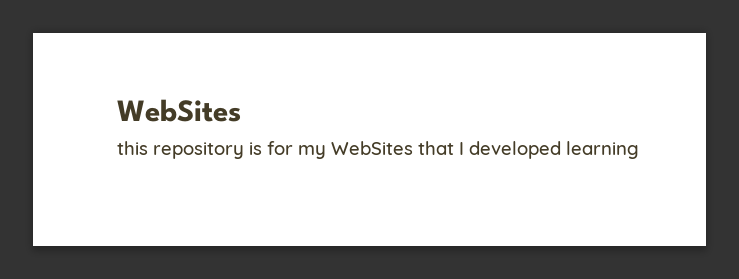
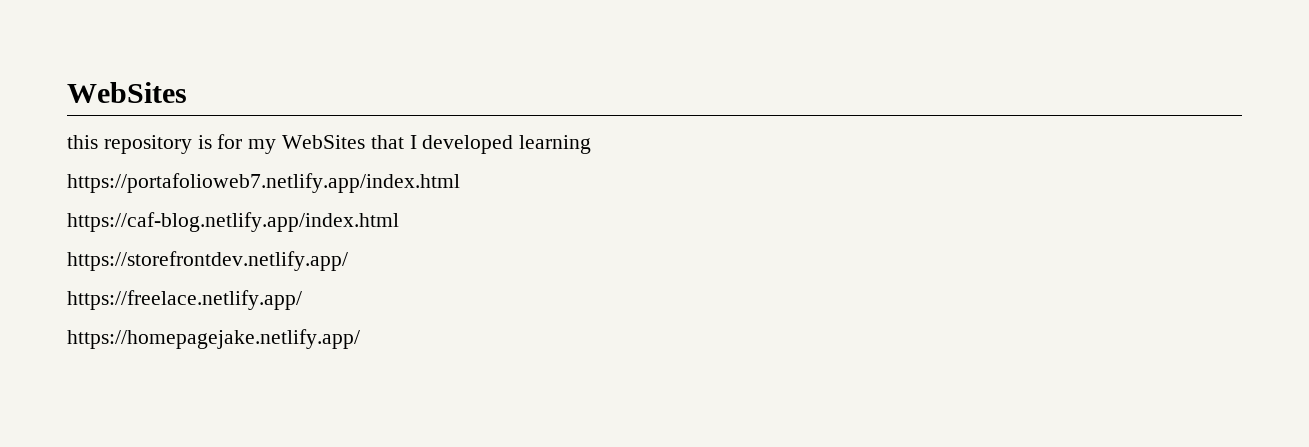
(639, 150) none -> [67,173,460,193] [67,212,399,232] [67,251,348,271] [67,290,302,310] [67,329,360,349] // https://portafolioweb7.netlify.app/index.html // https://caf-blog.netlify.app/index.html // https://storefrontdev.netlify.app/ // https://freelace.netlify.app/ // https://homepagejake.netlify.app/

